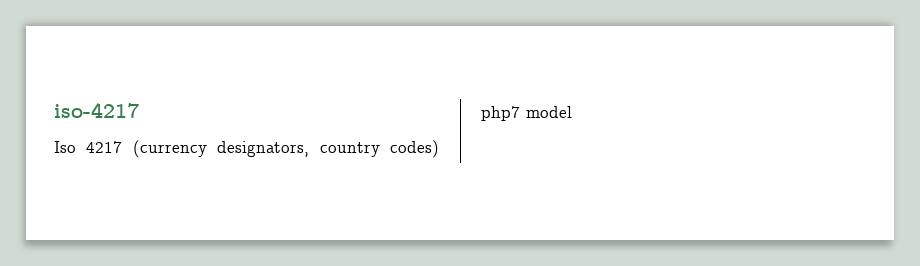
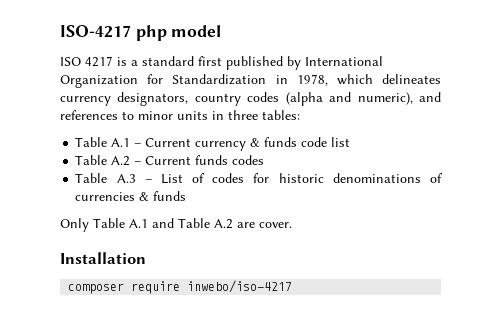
[54,102,139,118] [54,140,439,158] [481,106,572,121] iso-4217 // Iso 4217 (currency designators, country codes) php7 model -> [60,25,222,41] [60,56,383,70] [60,74,441,88] [60,92,441,106] [60,110,300,120] [75,137,351,151] [75,155,265,166] [75,173,444,184] [75,191,187,201] [60,218,292,232] [60,252,146,264] [68,280,293,294] ISO-4217 php model // ISO 4217 is a standard first published by International Organization for Standardization in 1978, which delineates currency designators, country codes (alpha and numeric), and references to minor units in three tables: // Table A.1 – Current currency & funds code list // Table A.2 – Current funds codes // Table A.3 – List of codes for historic denominations of currencies & funds // Only Table A.1 and Table A.2 are cover. // Installation // composer require inwebo/iso-4217

